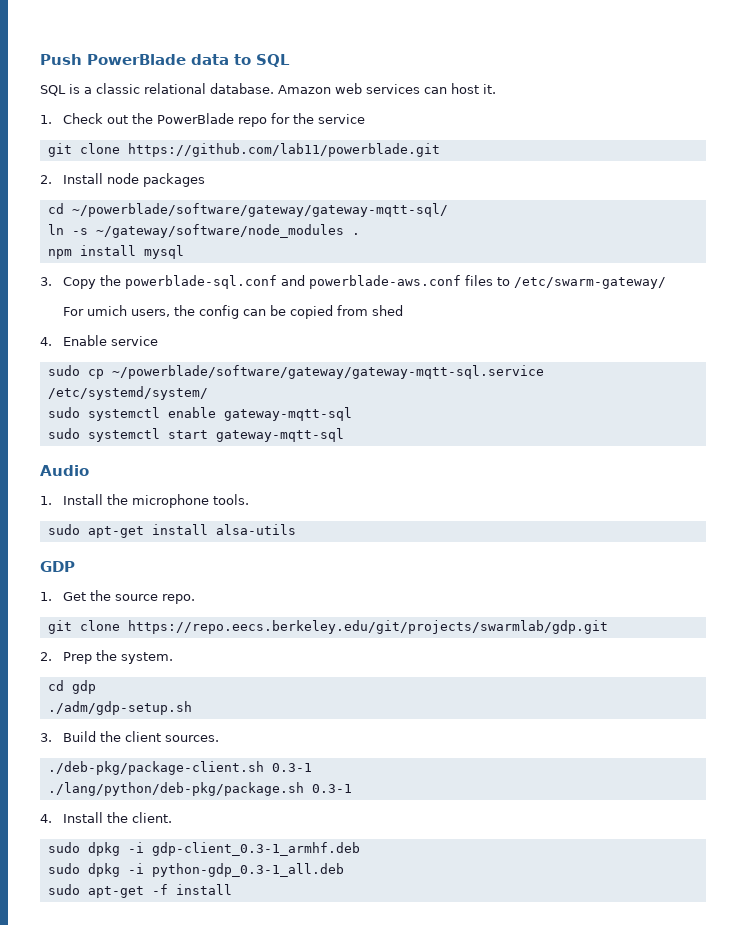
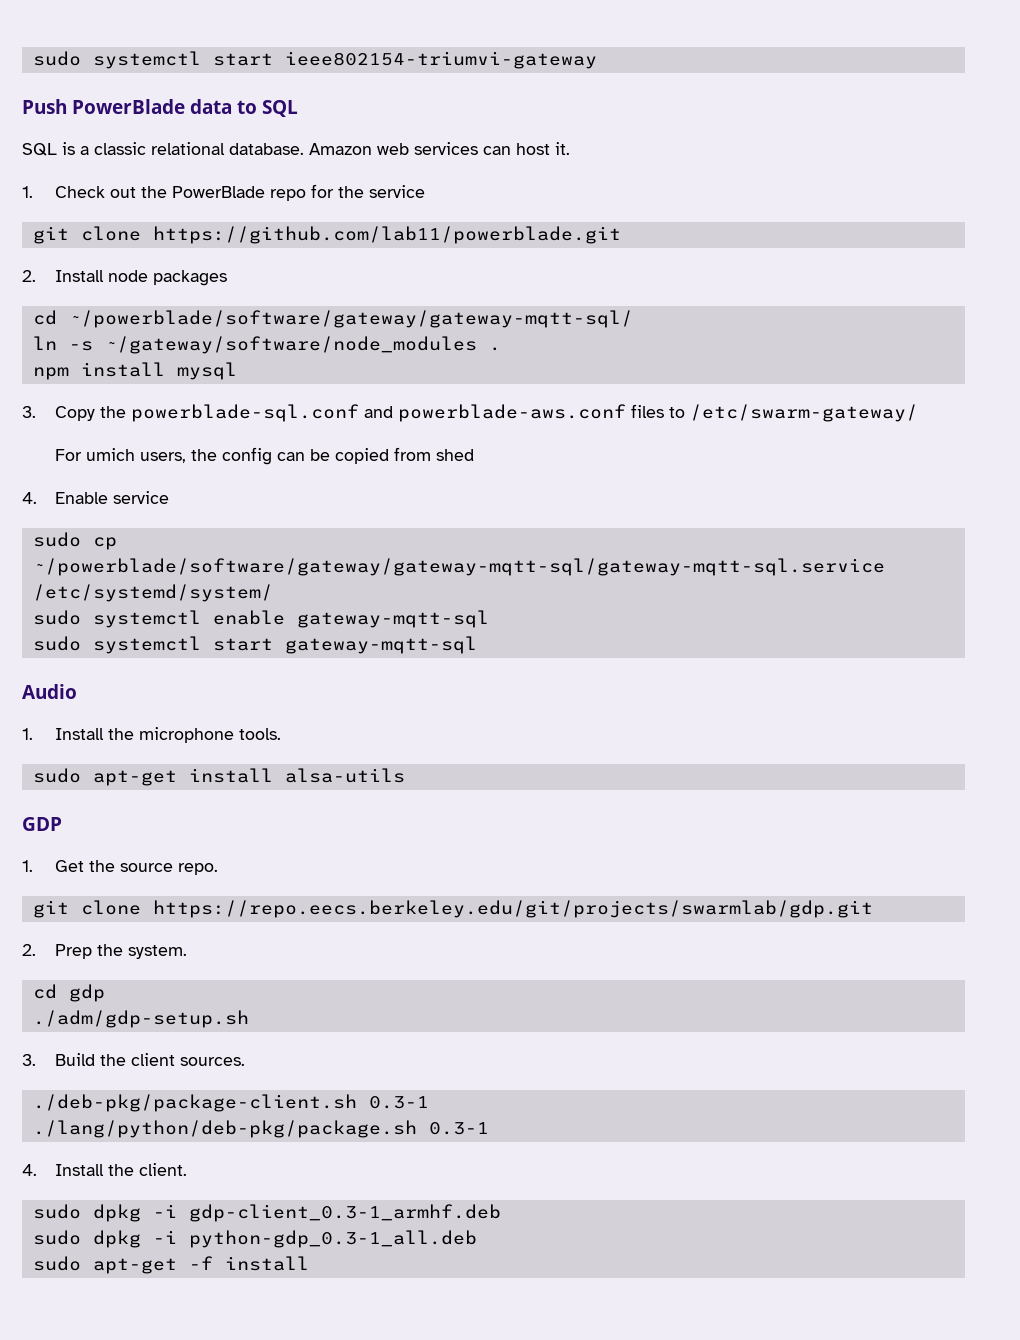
(40, 59) none -> [32,51,597,69] sudo systemctl start ieee802154-triumvi-gateway //
[111,365,544,379] ~/powerblade/software/gateway/gateway-mqtt-sql.service -> [32,558,885,576] ~/powerblade/software/gateway/gateway-mqtt-sql/gateway-mqtt-sql.service

